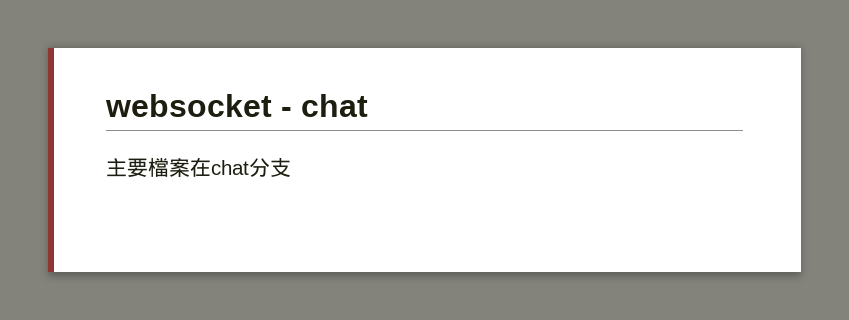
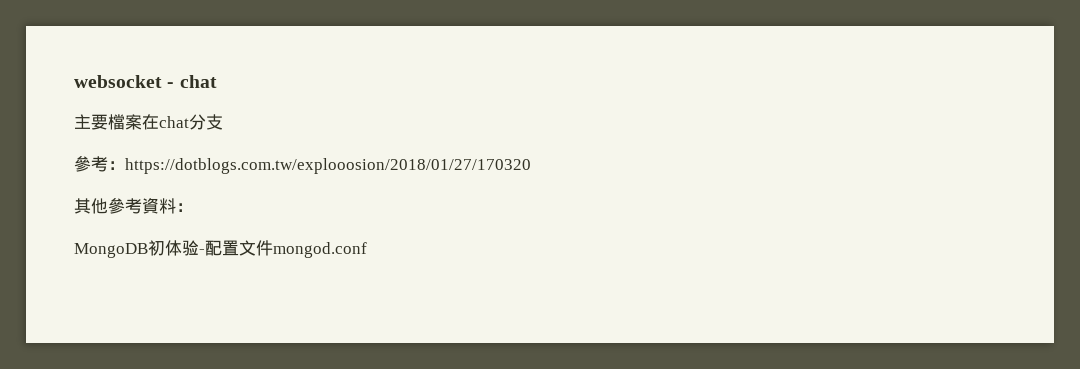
(291, 167) none -> [74,155,531,174] [74,197,193,214] [74,240,367,258] // 參考：https://dotblogs.com.tw/explooosion/2018/01/27/170320 // 其他參考資料： // MongoDB初体验-配置文件mongod.conf

